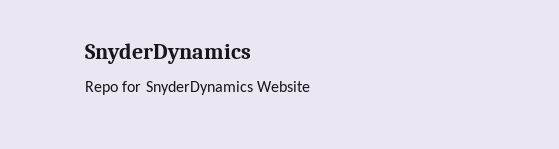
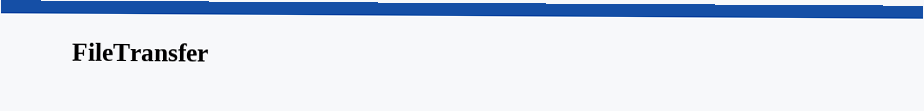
[85,43,251,64] [85,81,310,95] SnyderDynamics // Repo for SnyderDynamics Website -> [71,42,209,62] FileTransfer

